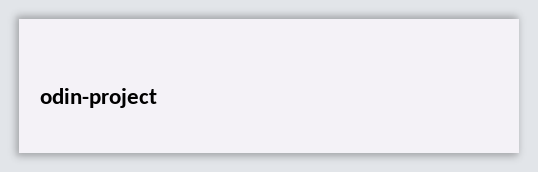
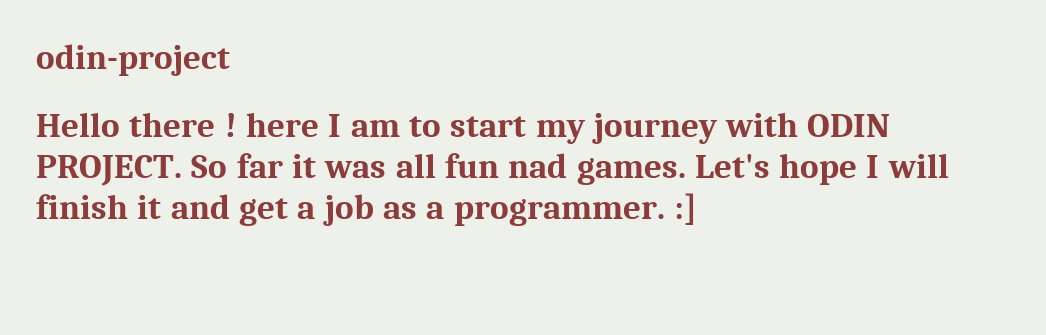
(157, 98) none -> [36,112,891,144] [36,153,949,186] [36,193,697,226] // Hello there ! here I am to start my journey with ODIN PROJECT. So far it was all fun nad games. Let's hope I will finish it and get a job as a programmer. :]

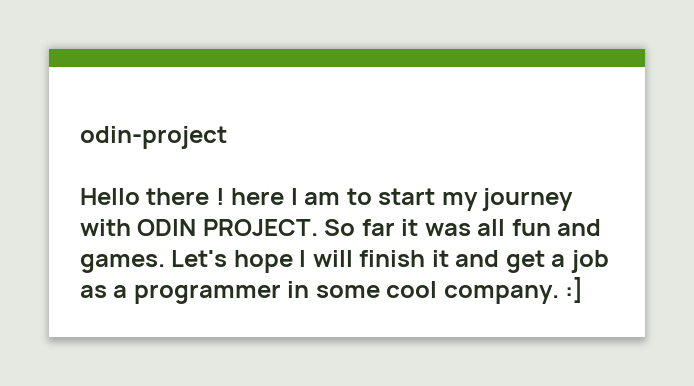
[508,153,568,178] nad -> [557,219,602,236] and
[453,199,665,226] programmer. -> [133,281,559,304] programmer in some cool company.

